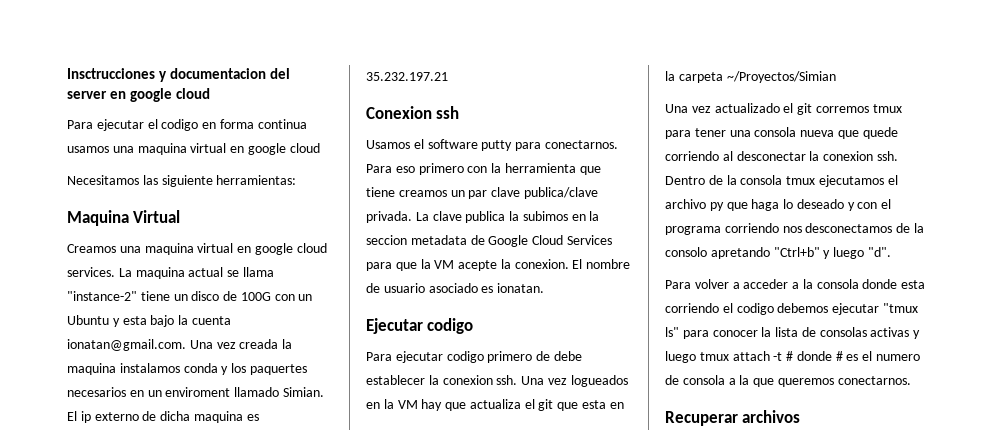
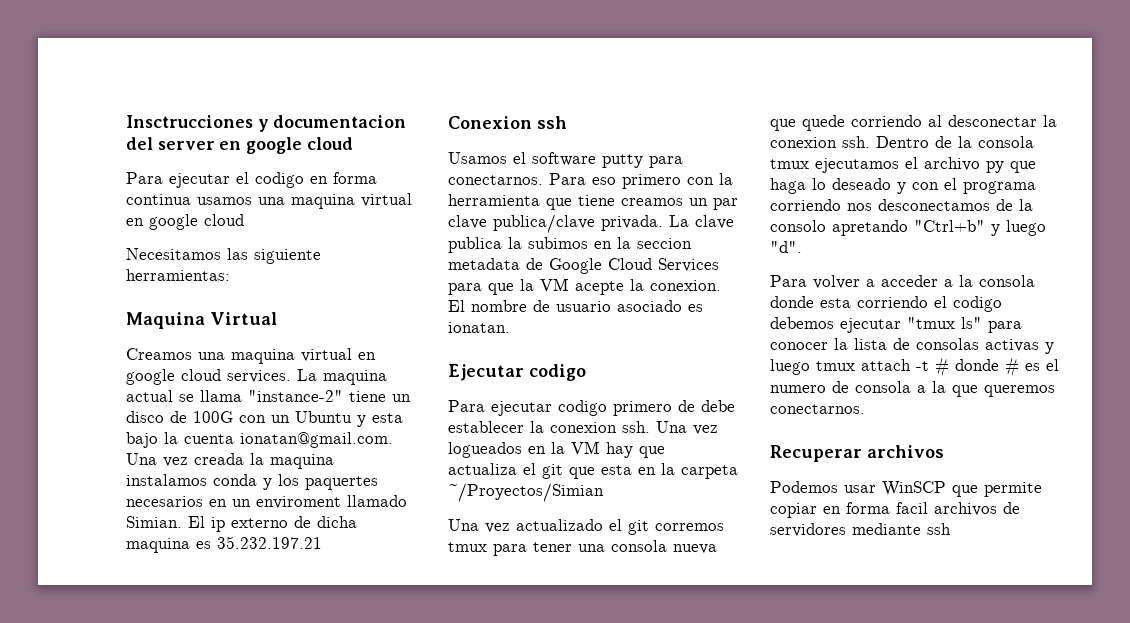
(801, 416) none -> [770,481,1042,497] [770,502,1020,518] [770,523,951,537] // Podemos usar WinSCP que permite copiar en forma facil archivos de servidores mediante ssh

